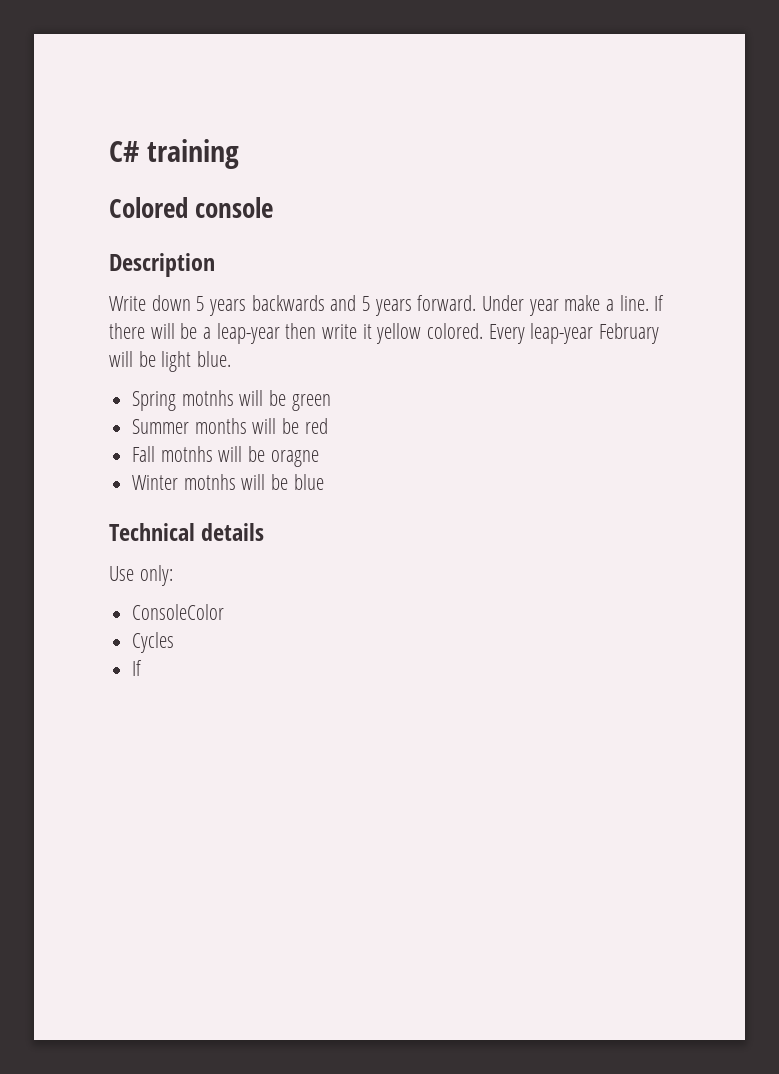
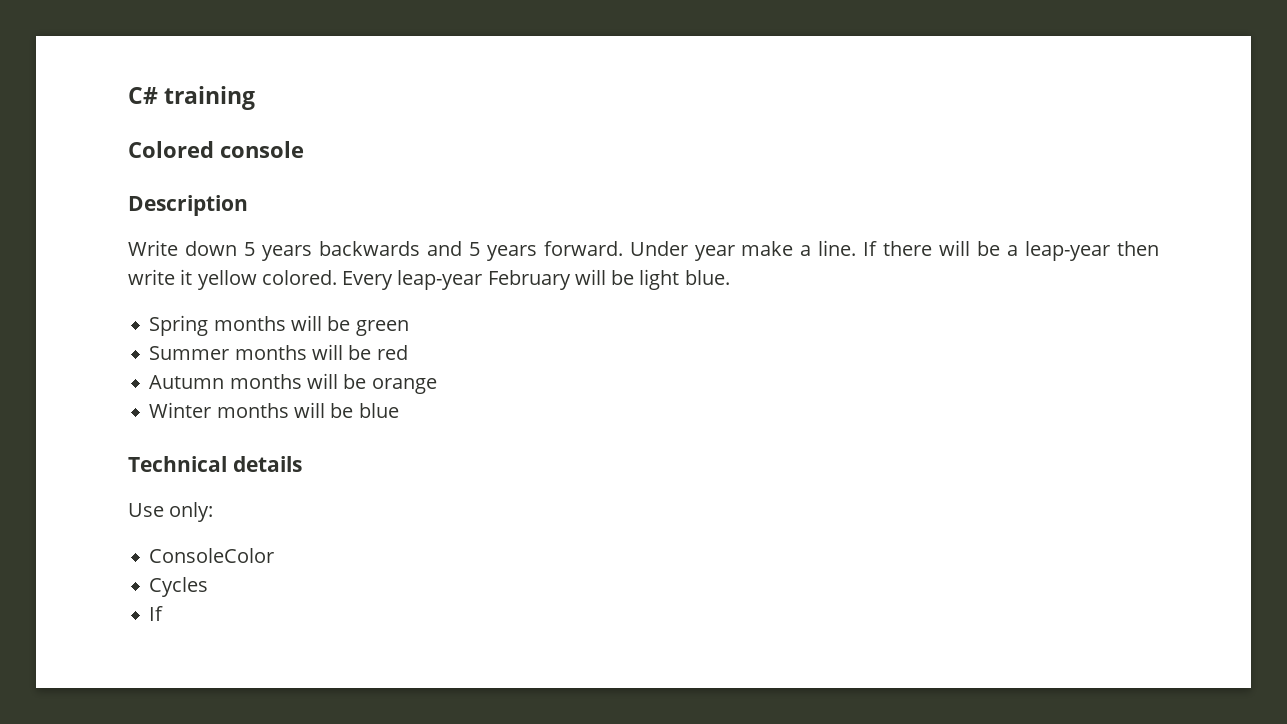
[181,390,234,406] motnhs -> [213,316,286,331] months
[132,446,319,467] Fall motnhs will be oragne -> [149,373,437,394] Autumn months will be orange
[183,474,236,490] motnhs -> [216,403,289,418] months

